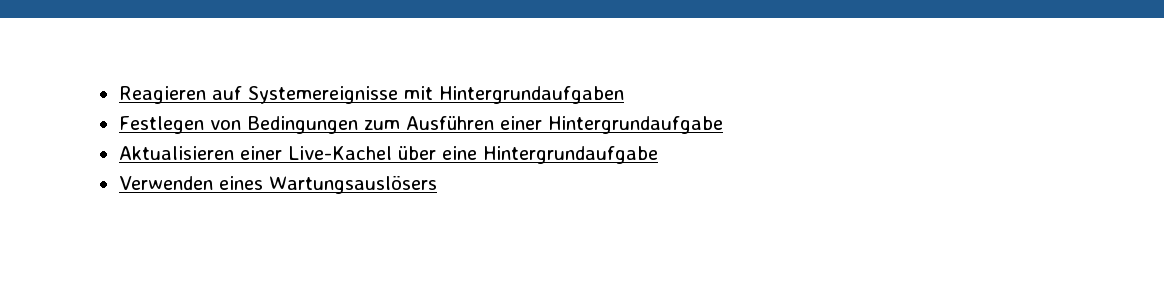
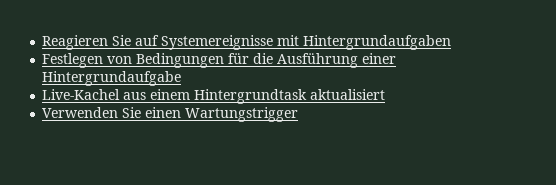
(206, 95) none -> [112,35,132,46] Sie
[363,116,494,130] zum Ausführen -> [228,53,359,68] für die Ausführung
[118,146,658,164] [118,175,437,194] Aktualisieren einer Live-Kachel über eine Hintergrundaufgabe // Verwenden eines Wartungsauslösers -> [42,89,386,104] [42,107,299,122] Live-Kachel aus einem Hintergrundtask aktualisiert // Verwenden Sie einen Wartungstrigger

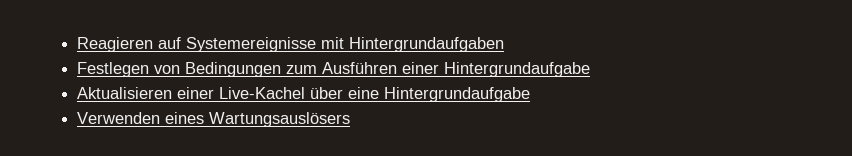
[112,35,132,46] Sie -> (154, 44) none
[228,53,359,68] für die Ausführung -> [286,62,398,74] zum Ausführen
[42,89,386,104] [42,107,299,122] Live-Kachel aus einem Hintergrundtask aktualisiert // Verwenden Sie einen Wartungstrigger -> [77,87,531,102] [77,112,351,127] Aktualisieren einer Live-Kachel über eine Hintergrundaufgabe // Verwenden eines Wartungsauslösers

